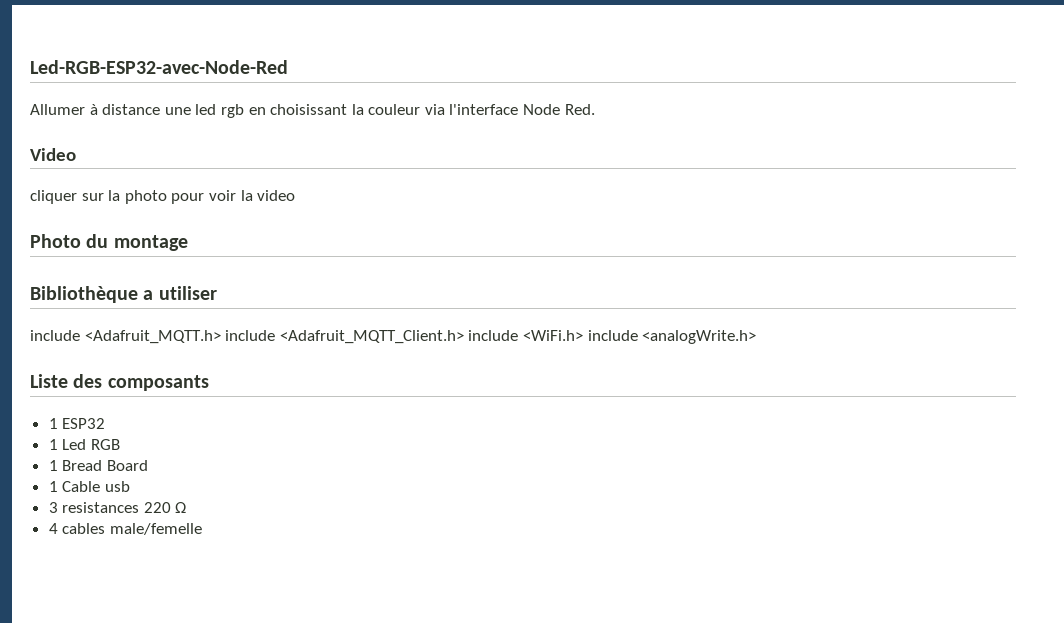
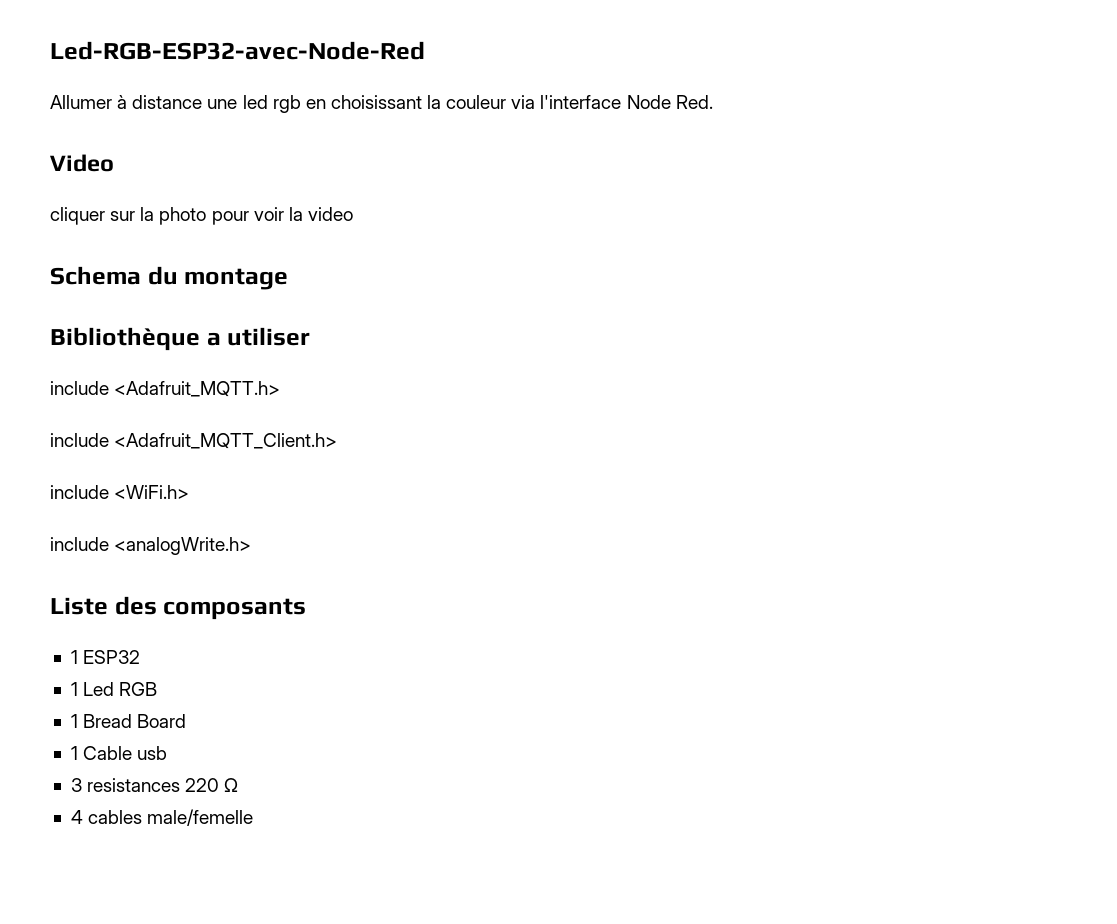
[30,234,81,248] Photo -> [50,266,141,285] Schema
(221, 337) none -> (281, 389) //
(464, 337) none -> (338, 441) //
(583, 335) none -> (190, 492) //

